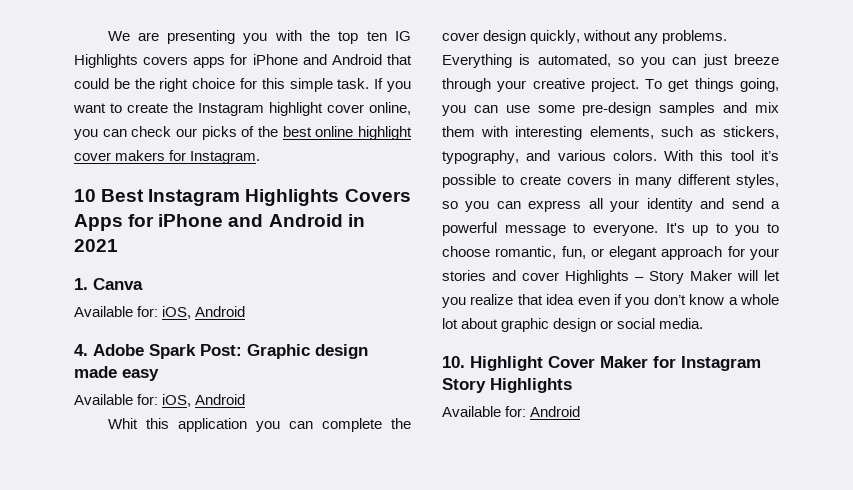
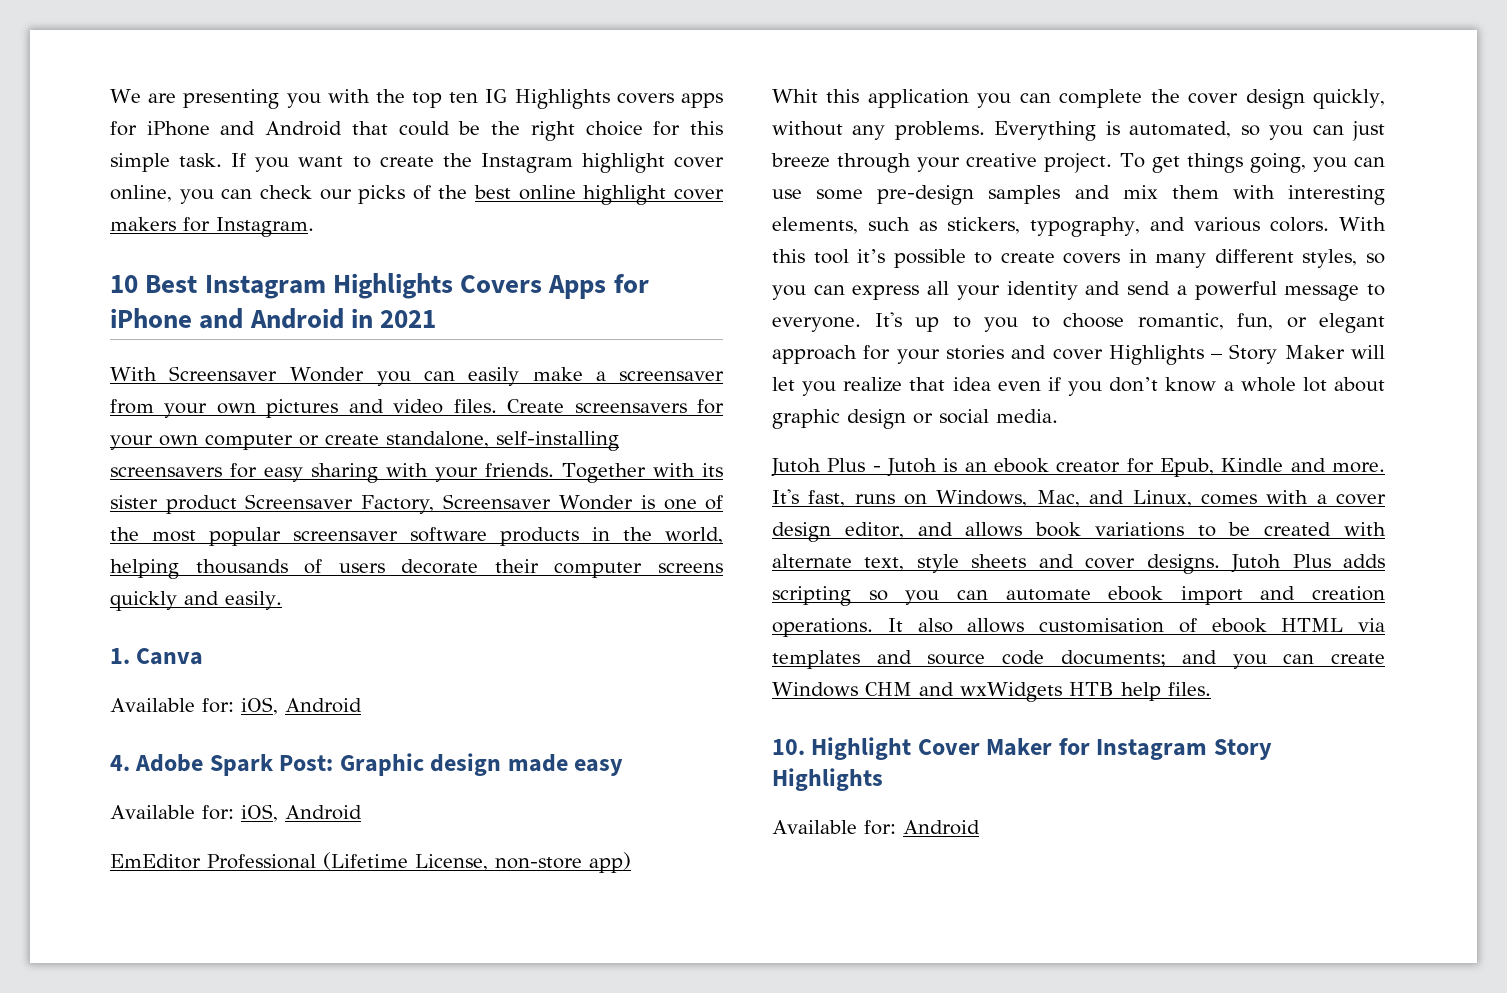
(118, 245) none -> [110,366,724,386] [110,399,725,418] [110,431,619,451] [110,463,723,483] [110,494,723,514] [110,527,723,546] [110,559,723,579] [110,591,282,611] // With Screensaver Wonder you can easily make a screensaver from your own pictures and video files. Create screensavers for your own computer or create standalone, self-installing screensavers for easy sharing with your friends. Together with its sister product Screensaver Factory, Screensaver Wonder is one of the most popular screensaver software products in the world, helping thousands of users decorate their computer screens quickly and easily.
(246, 399) none -> [110,852,631,873] // EmEditor Professional (Lifetime License, non-store app)
(704, 323) none -> [771,458,1385,477] [772,489,1386,507] [772,522,1386,542] [772,554,1385,574] [772,586,1385,606] [772,618,1385,637] [772,650,1385,669] [772,682,1211,702] // Jutoh Plus - Jutoh is an ebook creator for Epub, Kindle and more. It's fast, runs on Windows, Mac, and Linux, comes with a cover design editor, and allows book variations to be created with alternate text, style sheets and cover designs. Jutoh Plus adds scripting so you can automate ebook import and creation operations. It also allows customisation of ebook HTML via templates and source code documents; and you can create Windows CHM and wxWidgets HTB help files.

